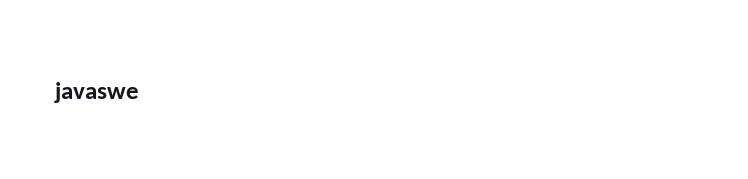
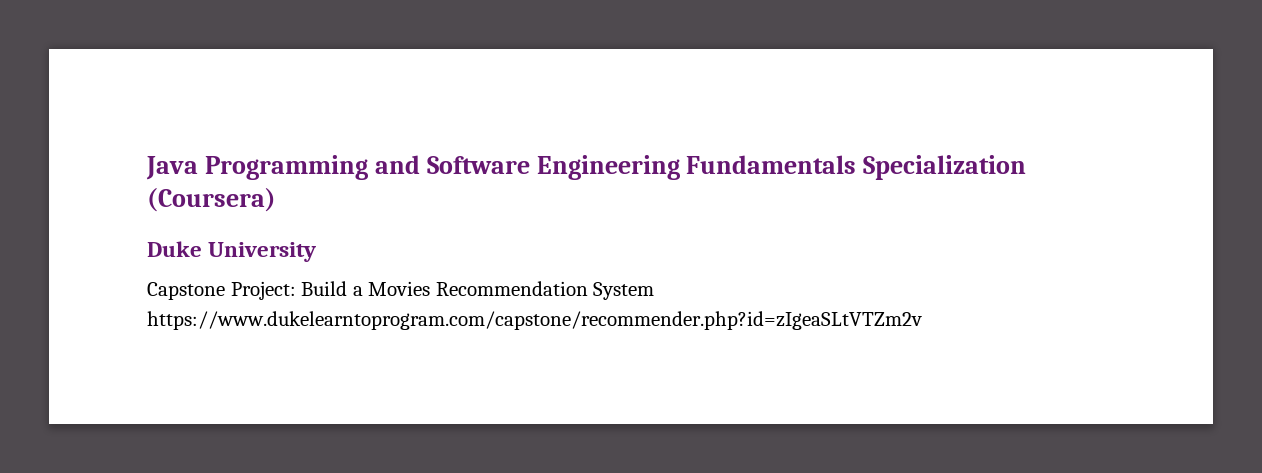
[54,82,139,103] javaswe -> [146,155,1027,180] [147,188,276,212] [147,241,317,262] [147,281,655,300] [147,311,922,330] Java Programming and Software Engineering Fundamentals Specialization (Coursera) // Duke University // Capstone Project: Build a Movies Recommendation System https://www.dukelearntoprogram.com/capstone/recommender.php?id=zIgeaSLtVTZm2v

